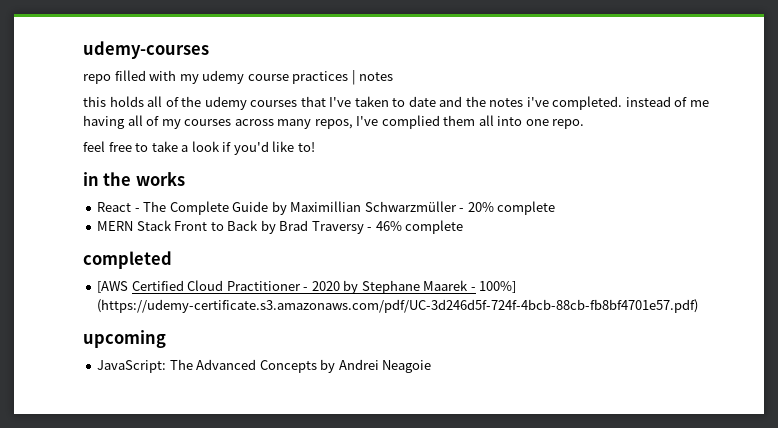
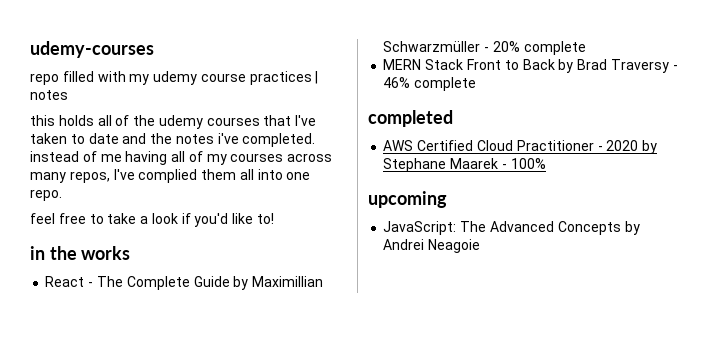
[97,281,129,293] [AWS -> [383,140,414,151] AWS
[479,281,517,293] [97,299,699,313] 100%] (https://udemy-certificate.s3.amazonaws.com/pdf/UC-3d246d5f-724f-4bcb-88cb-fb8bf4701e57.pdf) -> [510,158,546,169] 100%

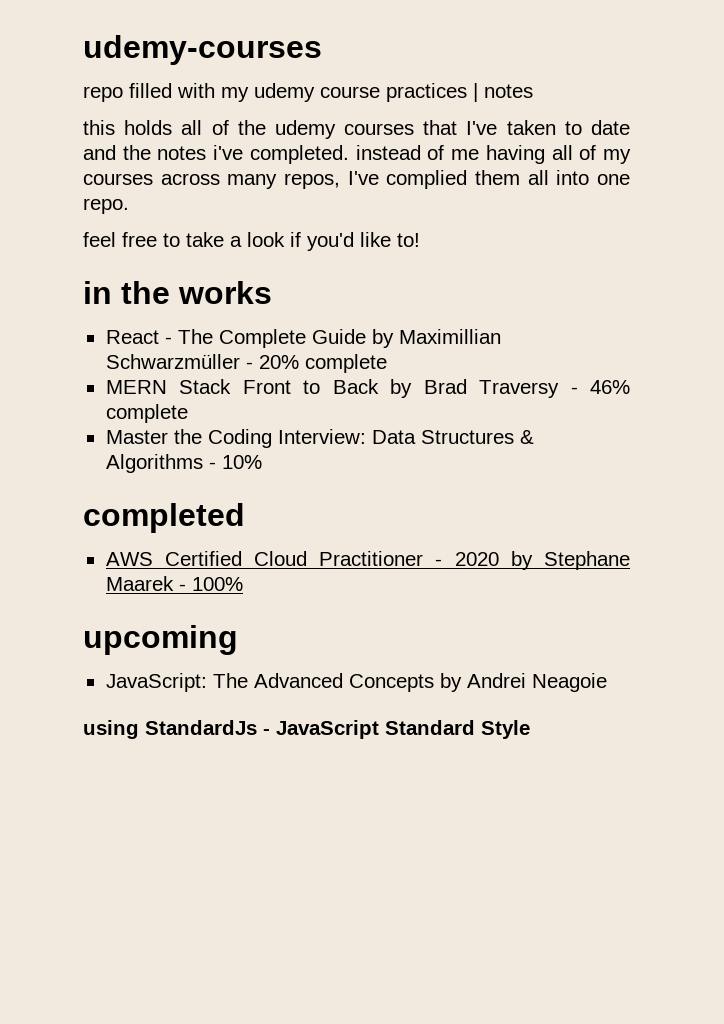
(477, 84) none -> [105,429,534,448] [105,454,262,473] // Master the Coding Interview: Data Structures & Algorithms - 10%
(481, 246) none -> [83,720,530,739] // using StandardJs - JavaScript Standard Style

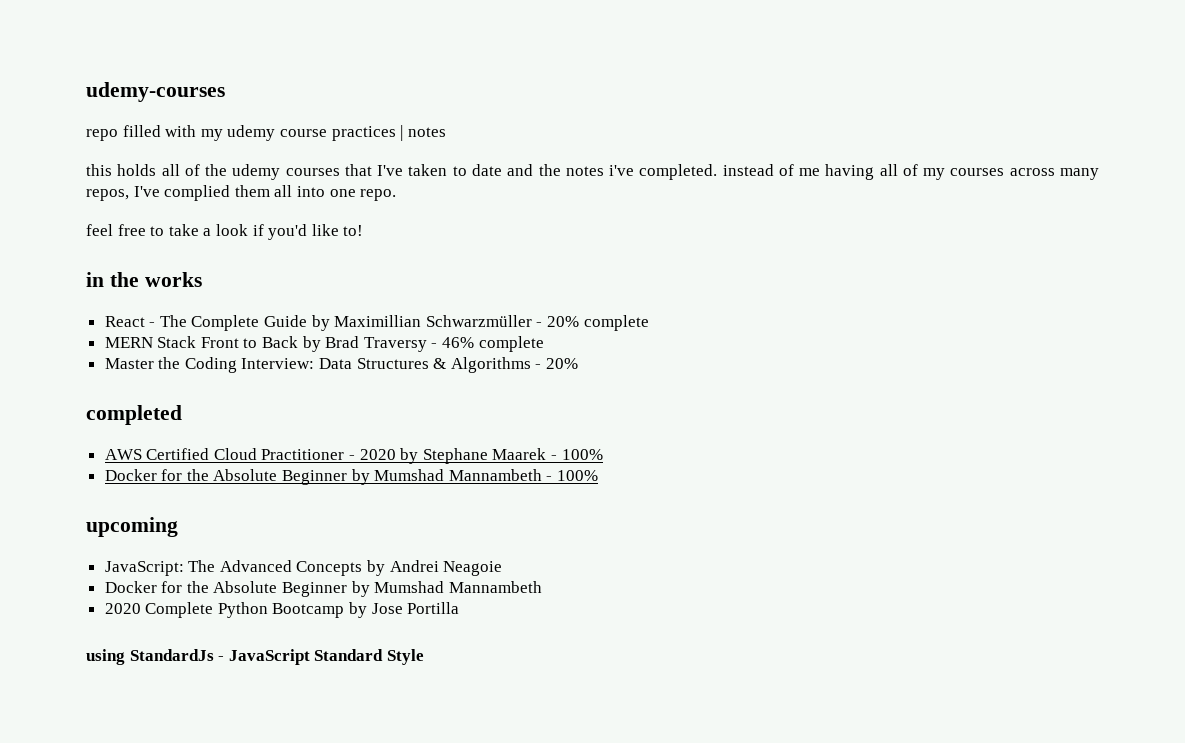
[221,455,262,469] 10% -> [546,358,579,369] 20%
(243, 584) none -> [104,469,599,485] // Docker for the Absolute Beginner by Mumshad Mannambeth - 100%
(607, 682) none -> [104,581,542,597] [104,602,460,618] // Docker for the Absolute Beginner by Mumshad Mannambeth // 2020 Complete Python Bootcamp by Jose Portilla

